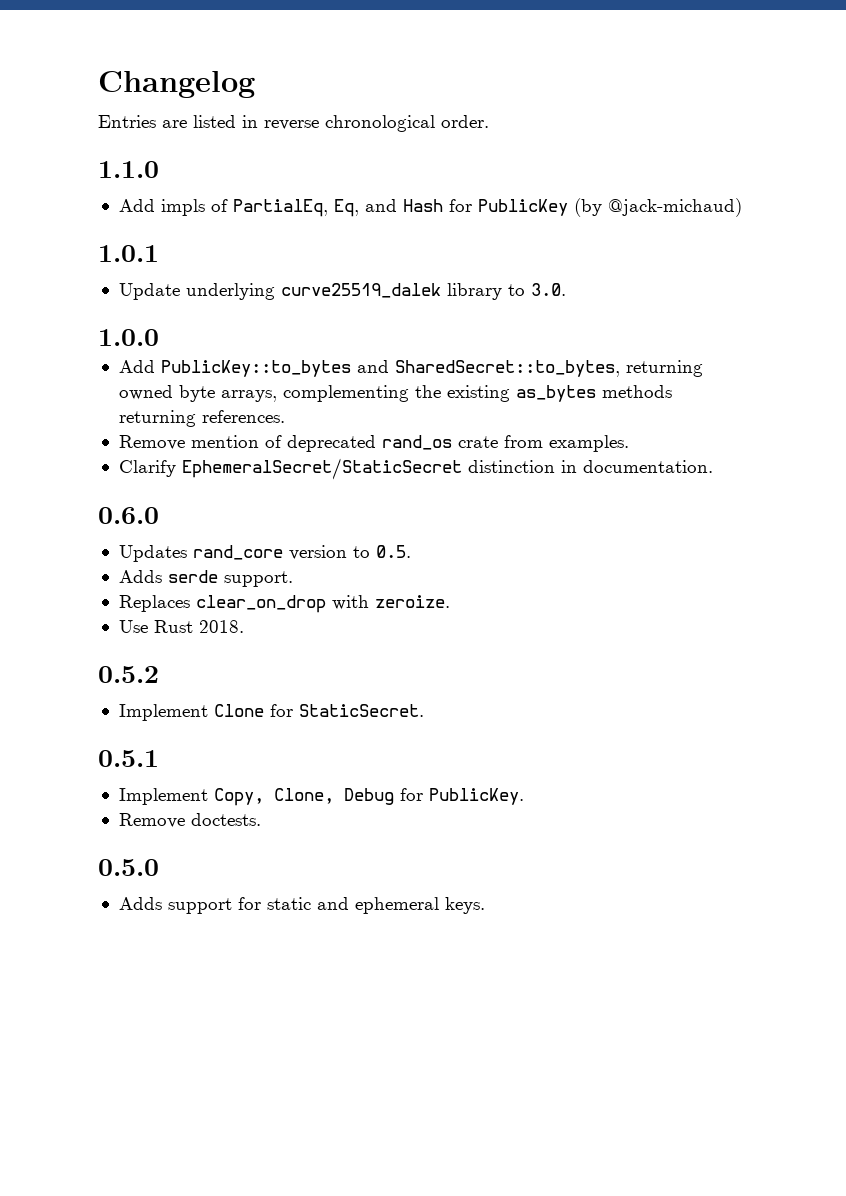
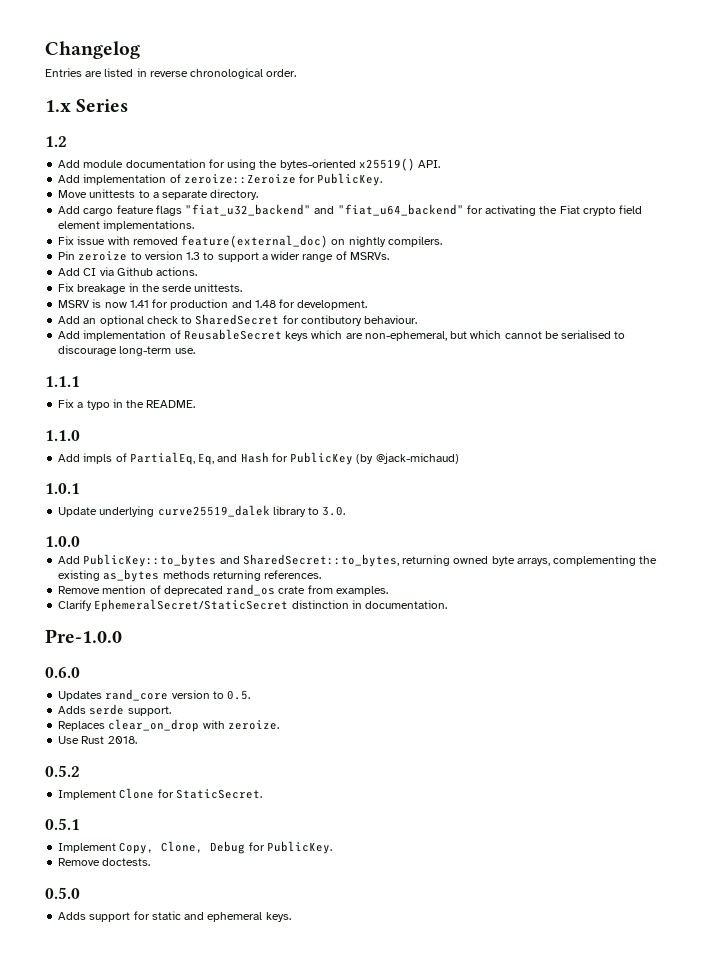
(489, 121) none -> [45,99,129,112] [45,136,67,147] [58,158,441,171] [58,173,383,186] [58,189,259,200] [58,204,643,216] [58,220,195,231] [58,235,442,248] [58,251,389,262] [58,267,198,276] [58,283,243,294] [58,299,368,310] [58,314,418,326] [58,329,626,341] [58,345,195,356] [45,376,80,387] [58,399,196,410] // 1.x Series // 1.2 // Add module documentation for using the bytes-oriented x25519() API. // Add implementation of zeroize::Zeroize for PublicKey. // Move unittests to a separate directory. // Add cargo feature flags "fiat_u32_backend" and "fiat_u64_backend" for activating the Fiat crypto field element implementations. // Fix issue with removed feature(external_doc) on nightly compilers. // Pin zeroize to version 1.3 to support a wider range of MSRVs. // Add CI via Github actions. // Fix breakage in the serde unittests. // MSRV is now 1.41 for production and 1.48 for development. // Add an optional check to SharedSecret for contibutory behaviour. // Add implementation of ReusableSecret keys which are non-ephemeral, but which cannot be serialised to discourage long-term use. // 1.1.1 // Fix a typo in the README.
(713, 466) none -> [45,629,122,643] // Pre-1.0.0

